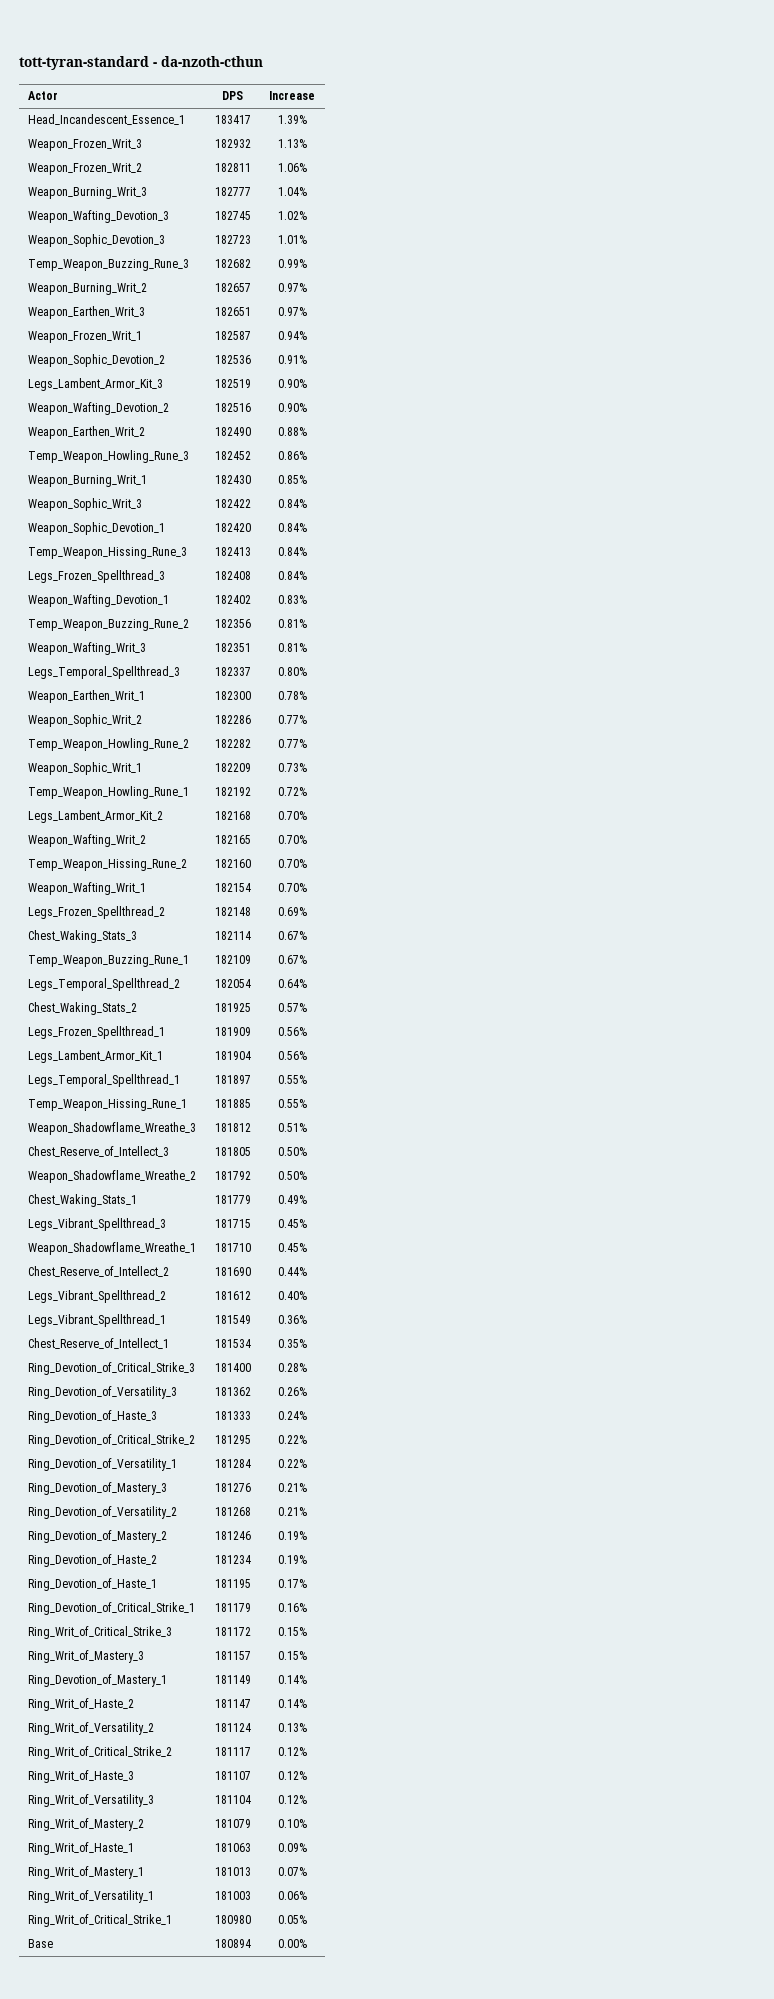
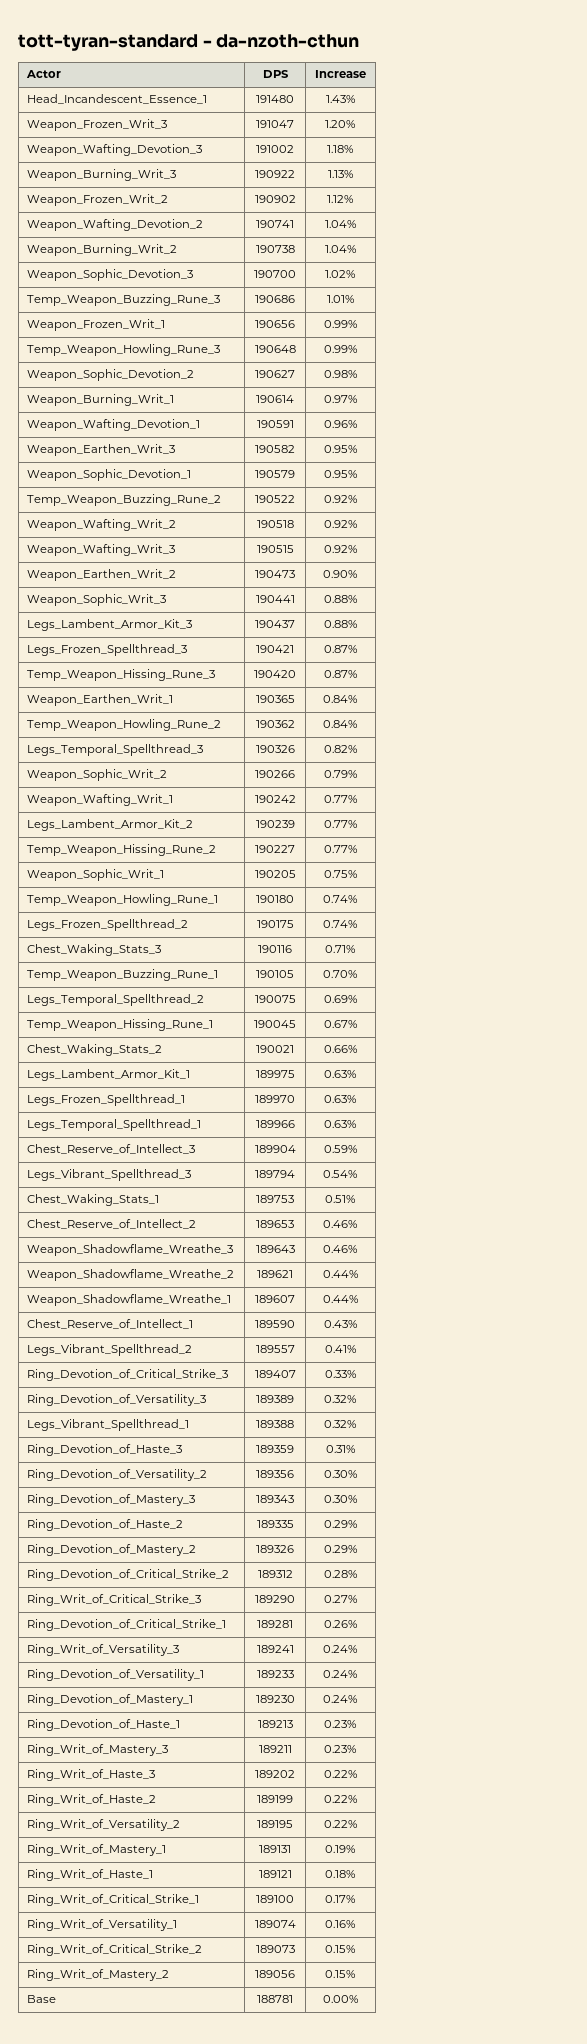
[214,115,251,124] [277,115,307,124] 183417 | 1.39% -> [256,95,294,103] [325,95,356,103] 191480 | 1.43%
[214,139,251,148] [277,139,307,148] [27,163,142,175] [214,163,251,172] [277,163,307,172] [27,187,147,199] [214,187,251,196] [277,187,307,196] [27,210,169,223] [214,211,251,220] 182932 | 1.13% // Weapon_Frozen_Writ_2 | 182811 | 1.06% // Weapon_Burning_Writ_3 | 182777 | 1.04% // Weapon_Wafting_Devotion_3 | 182745 -> [256,120,294,128] [325,120,356,128] [27,144,203,156] [256,145,294,153] [327,145,354,153] [27,169,177,181] [255,170,295,178] [327,170,354,178] [27,194,169,206] [254,195,296,203] [327,195,354,203] [27,219,204,231] [256,220,294,228] [324,220,357,228] [27,244,178,256] [255,245,295,253] [324,245,357,253] [27,269,194,281] [254,270,296,278] 191047 | 1.20% // Weapon_Wafting_Devotion_3 | 191002 | 1.18% // Weapon_Burning_Writ_3 | 190922 | 1.13% // Weapon_Frozen_Writ_2 | 190902 | 1.12% // Weapon_Wafting_Devotion_2 | 190741 | 1.04% // Weapon_Burning_Writ_2 | 190738 | 1.04% // Weapon_Sophic_Devotion_3 | 190700
[27,234,165,247] [214,235,251,244] Weapon_Sophic_Devotion_3 | 182723 -> [27,294,221,306] [255,295,295,303] Temp_Weapon_Buzzing_Rune_3 | 190686
[27,259,189,271] [214,259,251,268] [277,259,307,268] [27,283,147,295] [214,283,251,292] [277,283,307,292] [27,306,145,319] [214,307,251,316] [277,307,307,316] [27,331,142,343] [214,331,251,340] [277,331,307,340] [27,354,165,367] [214,355,251,364] [277,355,307,364] [27,378,163,391] [214,379,251,388] [277,379,307,388] [27,402,169,415] [214,403,251,412] [277,403,307,412] [27,426,145,439] [214,427,251,436] [277,427,307,436] [27,450,189,463] [214,451,251,460] [277,451,307,460] [27,475,147,487] [214,475,251,484] [277,475,307,484] [27,498,142,511] [214,499,251,508] [277,499,307,508] [27,522,165,535] [214,523,251,532] [277,523,307,532] [27,547,187,559] [214,547,251,556] [277,547,307,556] [27,570,165,583] [214,571,251,580] [277,571,307,580] [27,594,169,607] [214,595,251,604] [277,595,307,604] [27,619,189,631] [214,619,251,628] [277,619,307,628] [27,642,146,655] [214,643,251,652] [277,643,307,652] [27,666,180,679] [214,667,251,676] [277,667,307,676] [27,690,145,703] [214,691,251,700] [277,691,307,700] [27,714,142,727] [214,715,251,724] [277,715,307,724] [27,738,189,751] [214,739,251,748] Temp_Weapon_Buzzing_Rune_3 | 182682 | 0.99% // Weapon_Burning_Writ_2 | 182657 | 0.97% // Weapon_Earthen_Writ_3 | 182651 | 0.97% // Weapon_Frozen_Writ_1 | 182587 | 0.94% // Weapon_Sophic_Devotion_2 | 182536 | 0.91% // Legs_Lambent_Armor_Kit_3 | 182519 | 0.90% // Weapon_Wafting_Devotion_2 | 182516 | 0.90% // Weapon_Earthen_Writ_2 | 182490 | 0.88% // Temp_Weapon_Howling_Rune_3 | 182452 | 0.86% // Weapon_Burning_Writ_1 | 182430 | 0.85% // Weapon_Sophic_Writ_3 | 182422 | 0.84% // Weapon_Sophic_Devotion_1 | 182420 | 0.84% // Temp_Weapon_Hissing_Rune_3 | 182413 | 0.84% // Legs_Frozen_Spellthread_3 | 182408 | 0.84% // Weapon_Wafting_Devotion_1 | 182402 | 0.83% // Temp_Weapon_Buzzing_Rune_2 | 182356 | 0.81% // Weapon_Wafting_Writ_3 | 182351 | 0.81% // Legs_Temporal_Spellthread_3 | 182337 | 0.80% // Weapon_Earthen_Writ_1 | 182300 | 0.78% // Weapon_Sophic_Writ_2 | 182286 | 0.77% // Temp_Weapon_Howling_Rune_2 | 182282 -> [27,319,166,331] [255,320,295,328] [323,320,358,328] [27,344,221,356] [254,345,296,353] [323,345,358,353] [27,369,195,381] [255,370,295,378] [323,370,358,378] [27,394,175,406] [256,395,294,403] [323,395,358,403] [27,419,201,431] [256,420,294,428] [323,420,358,428] [27,444,176,456] [255,445,295,453] [323,445,358,453] [27,469,192,481] [255,470,295,478] [323,470,358,478] [27,494,222,506] [255,495,295,503] [323,495,358,503] [27,519,177,531] [256,520,294,528] [323,520,358,528] [27,544,176,556] [256,545,294,553] [323,545,358,553] [27,569,177,581] [255,570,295,578] [323,570,358,578] [27,594,167,606] [255,595,295,603] [323,595,358,603] [27,619,193,631] [255,620,295,628] [323,620,358,628] [27,644,188,656] [256,645,294,653] [323,645,358,653] [27,669,216,681] [254,670,296,678] [323,670,358,678] [27,694,174,706] [255,695,295,703] [323,695,358,703] [27,719,222,731] [255,720,295,728] [323,720,358,728] [27,744,204,756] [255,745,295,753] [323,745,358,753] [27,769,168,781] [255,770,295,778] [323,770,358,778] [27,794,174,806] [254,795,296,803] [323,795,358,803] [27,819,194,831] [255,820,295,828] [323,820,358,828] [27,844,217,856] [255,845,295,853] Weapon_Frozen_Writ_1 | 190656 | 0.99% // Temp_Weapon_Howling_Rune_3 | 190648 | 0.99% // Weapon_Sophic_Devotion_2 | 190627 | 0.98% // Weapon_Burning_Writ_1 | 190614 | 0.97% // Weapon_Wafting_Devotion_1 | 190591 | 0.96% // Weapon_Earthen_Writ_3 | 190582 | 0.95% // Weapon_Sophic_Devotion_1 | 190579 | 0.95% // Temp_Weapon_Buzzing_Rune_2 | 190522 | 0.92% // Weapon_Wafting_Writ_2 | 190518 | 0.92% // Weapon_Wafting_Writ_3 | 190515 | 0.92% // Weapon_Earthen_Writ_2 | 190473 | 0.90% // Weapon_Sophic_Writ_3 | 190441 | 0.88% // Legs_Lambent_Armor_Kit_3 | 190437 | 0.88% // Legs_Frozen_Spellthread_3 | 190421 | 0.87% // Temp_Weapon_Hissing_Rune_3 | 190420 | 0.87% // Weapon_Earthen_Writ_1 | 190365 | 0.84% // Temp_Weapon_Howling_Rune_2 | 190362 | 0.84% // Legs_Temporal_Spellthread_3 | 190326 | 0.82% // Weapon_Sophic_Writ_2 | 190266 | 0.79% // Weapon_Wafting_Writ_1 | 190242 | 0.77% // Legs_Lambent_Armor_Kit_2 | 190239 | 0.77% // Temp_Weapon_Hissing_Rune_2 | 190227
[214,763,251,772] [277,763,307,772] 182209 | 0.73% -> [254,870,296,878] [323,870,358,878] 190205 | 0.75%
[214,787,251,796] [277,787,307,796] [27,810,163,823] [214,811,251,820] [277,811,307,820] [27,834,146,847] [214,835,251,844] [277,835,307,844] [27,859,187,871] [214,859,251,868] [277,859,307,868] [27,882,146,895] [214,883,251,892] [277,883,307,892] [27,906,165,919] [214,907,251,916] 182192 | 0.72% // Legs_Lambent_Armor_Kit_2 | 182168 | 0.70% // Weapon_Wafting_Writ_2 | 182165 | 0.70% // Temp_Weapon_Hissing_Rune_2 | 182160 | 0.70% // Weapon_Wafting_Writ_1 | 182154 | 0.70% // Legs_Frozen_Spellthread_2 | 182148 -> [256,895,294,903] [323,895,358,903] [27,919,189,931] [256,920,294,928] [323,920,358,928] [27,944,162,956] [258,945,292,953] [325,945,356,953] [27,969,219,981] [256,970,294,978] [323,970,358,978] [27,994,205,1006] [254,995,296,1003] 190180 | 0.74% // Legs_Frozen_Spellthread_2 | 190175 | 0.74% // Chest_Waking_Stats_3 | 190116 | 0.71% // Temp_Weapon_Buzzing_Rune_1 | 190105 | 0.70% // Legs_Temporal_Spellthread_2 | 190075
[27,930,137,943] [214,931,251,940] [277,931,307,940] [27,955,189,967] [214,955,251,964] [277,955,307,964] [27,978,180,991] [214,979,251,988] [277,979,307,988] [27,1002,137,1015] [214,1003,251,1012] [277,1003,307,1012] [27,1026,165,1039] [214,1027,251,1036] [277,1027,307,1036] [27,1050,163,1063] [214,1051,251,1060] [277,1051,307,1060] [27,1074,180,1087] [214,1075,251,1084] [277,1075,307,1084] [27,1099,187,1111] [214,1099,251,1108] [277,1099,307,1108] [27,1122,196,1135] [214,1123,251,1132] [277,1123,307,1132] [27,1146,169,1157] [214,1147,251,1156] [277,1147,307,1156] [27,1170,196,1183] [214,1171,251,1180] [277,1171,307,1180] [27,1194,137,1207] [214,1195,251,1204] [277,1195,307,1204] [27,1218,166,1231] [214,1219,251,1228] [277,1219,307,1228] [27,1242,196,1255] [214,1243,251,1252] [277,1243,307,1252] [27,1266,169,1277] [214,1267,251,1276] [277,1267,307,1276] [27,1290,166,1303] [214,1291,251,1300] [277,1291,307,1300] [27,1314,166,1327] [214,1315,251,1324] [277,1315,307,1324] [27,1338,169,1349] [214,1339,251,1348] [277,1339,307,1348] [27,1362,195,1375] [214,1363,251,1372] [277,1363,307,1372] [27,1386,177,1399] [214,1387,251,1396] Chest_Waking_Stats_3 | 182114 | 0.67% // Temp_Weapon_Buzzing_Rune_1 | 182109 | 0.67% // Legs_Temporal_Spellthread_2 | 182054 | 0.64% // Chest_Waking_Stats_2 | 181925 | 0.57% // Legs_Frozen_Spellthread_1 | 181909 | 0.56% // Legs_Lambent_Armor_Kit_1 | 181904 | 0.56% // Legs_Temporal_Spellthread_1 | 181897 | 0.55% // Temp_Weapon_Hissing_Rune_1 | 181885 | 0.55% // Weapon_Shadowflame_Wreathe_3 | 181812 | 0.51% // Chest_Reserve_of_Intellect_3 | 181805 | 0.50% // Weapon_Shadowflame_Wreathe_2 | 181792 | 0.50% // Chest_Waking_Stats_1 | 181779 | 0.49% // Legs_Vibrant_Spellthread_3 | 181715 | 0.45% // Weapon_Shadowflame_Wreathe_1 | 181710 | 0.45% // Chest_Reserve_of_Intellect_2 | 181690 | 0.44% // Legs_Vibrant_Spellthread_2 | 181612 | 0.40% // Legs_Vibrant_Spellthread_1 | 181549 | 0.36% // Chest_Reserve_of_Intellect_1 | 181534 | 0.35% // Ring_Devotion_of_Critical_Strike_3 | 181400 | 0.28% // Ring_Devotion_of_Versatility_3 | 181362 -> [27,1019,214,1031] [254,1020,296,1028] [323,1020,358,1028] [27,1044,163,1056] [256,1045,294,1053] [323,1045,358,1053] [27,1069,191,1081] [255,1070,295,1078] [324,1070,357,1078] [27,1094,186,1106] [255,1095,295,1103] [324,1095,357,1103] [27,1119,202,1131] [255,1120,295,1128] [324,1120,357,1128] [27,1144,196,1154] [254,1145,296,1153] [323,1145,358,1153] [27,1169,192,1181] [255,1170,295,1178] [323,1170,358,1178] [27,1194,160,1206] [256,1195,294,1203] [325,1195,356,1203] [27,1219,197,1229] [256,1220,294,1228] [323,1220,358,1228] [27,1244,234,1256] [255,1245,295,1253] [323,1245,358,1253] [27,1269,235,1281] [257,1270,293,1278] [322,1270,359,1278] [27,1294,232,1306] [255,1295,295,1303] [322,1295,359,1303] [27,1319,194,1329] [255,1320,295,1328] [323,1320,358,1328] [27,1344,193,1356] [255,1345,295,1353] [324,1345,357,1353] [27,1369,229,1381] [254,1370,296,1378] [324,1370,357,1378] [27,1394,207,1406] [256,1395,294,1403] [324,1395,357,1403] [27,1419,190,1431] [256,1420,294,1428] [324,1420,357,1428] [27,1444,183,1456] [256,1445,294,1453] [325,1445,356,1453] [27,1469,208,1481] [256,1470,294,1478] [323,1470,358,1478] [27,1494,196,1506] [256,1495,294,1503] [323,1495,358,1503] [27,1519,184,1531] [256,1520,294,1528] [323,1520,358,1528] [27,1544,197,1556] [256,1545,294,1553] [323,1545,358,1553] [27,1569,230,1581] [257,1570,293,1578] [323,1570,358,1578] [27,1594,202,1606] [255,1595,295,1603] [323,1595,358,1603] [27,1619,227,1631] [257,1620,293,1628] Temp_Weapon_Hissing_Rune_1 | 190045 | 0.67% // Chest_Waking_Stats_2 | 190021 | 0.66% // Legs_Lambent_Armor_Kit_1 | 189975 | 0.63% // Legs_Frozen_Spellthread_1 | 189970 | 0.63% // Legs_Temporal_Spellthread_1 | 189966 | 0.63% // Chest_Reserve_of_Intellect_3 | 189904 | 0.59% // Legs_Vibrant_Spellthread_3 | 189794 | 0.54% // Chest_Waking_Stats_1 | 189753 | 0.51% // Chest_Reserve_of_Intellect_2 | 189653 | 0.46% // Weapon_Shadowflame_Wreathe_3 | 189643 | 0.46% // Weapon_Shadowflame_Wreathe_2 | 189621 | 0.44% // Weapon_Shadowflame_Wreathe_1 | 189607 | 0.44% // Chest_Reserve_of_Intellect_1 | 189590 | 0.43% // Legs_Vibrant_Spellthread_2 | 189557 | 0.41% // Ring_Devotion_of_Critical_Strike_3 | 189407 | 0.33% // Ring_Devotion_of_Versatility_3 | 189389 | 0.32% // Legs_Vibrant_Spellthread_1 | 189388 | 0.32% // Ring_Devotion_of_Haste_3 | 189359 | 0.31% // Ring_Devotion_of_Versatility_2 | 189356 | 0.30% // Ring_Devotion_of_Mastery_3 | 189343 | 0.30% // Ring_Devotion_of_Haste_2 | 189335 | 0.29% // Ring_Devotion_of_Mastery_2 | 189326 | 0.29% // Ring_Devotion_of_Critical_Strike_2 | 189312 | 0.28% // Ring_Writ_of_Critical_Strike_3 | 189290 | 0.27% // Ring_Devotion_of_Critical_Strike_1 | 189281
[27,1410,157,1423] [214,1411,251,1420] [277,1411,307,1420] [27,1434,195,1447] [214,1435,251,1444] [277,1435,307,1444] [27,1458,177,1471] [214,1459,251,1468] [277,1459,307,1468] [27,1482,167,1495] [214,1483,251,1492] [277,1483,307,1492] [27,1506,177,1519] [214,1507,251,1516] [277,1507,307,1516] [27,1530,167,1543] [214,1531,251,1540] [277,1531,307,1540] [27,1554,157,1567] [214,1555,251,1564] [277,1555,307,1564] [27,1578,157,1591] [214,1579,251,1588] Ring_Devotion_of_Haste_3 | 181333 | 0.24% // Ring_Devotion_of_Critical_Strike_2 | 181295 | 0.22% // Ring_Devotion_of_Versatility_1 | 181284 | 0.22% // Ring_Devotion_of_Mastery_3 | 181276 | 0.21% // Ring_Devotion_of_Versatility_2 | 181268 | 0.21% // Ring_Devotion_of_Mastery_2 | 181246 | 0.19% // Ring_Devotion_of_Haste_2 | 181234 | 0.19% // Ring_Devotion_of_Haste_1 | 181195 -> [27,1644,180,1656] [256,1645,294,1653] [323,1645,358,1653] [27,1669,205,1681] [256,1670,294,1678] [323,1670,358,1678] [27,1694,194,1706] [255,1695,295,1703] [323,1695,358,1703] [27,1719,181,1731] [257,1720,293,1728] [324,1720,357,1728] [27,1744,169,1756] [258,1745,292,1753] [324,1745,357,1753] [27,1769,156,1781] [255,1770,295,1778] [323,1770,358,1778] [27,1794,157,1806] [257,1795,293,1803] [323,1795,358,1803] [27,1819,181,1831] [257,1820,293,1828] [323,1820,358,1828] [27,1844,167,1856] [259,1845,291,1853] [325,1845,356,1853] [27,1869,154,1881] [258,1870,292,1878] [325,1870,356,1878] [27,1894,200,1906] [256,1895,294,1903] Ring_Writ_of_Versatility_3 | 189241 | 0.24% // Ring_Devotion_of_Versatility_1 | 189233 | 0.24% // Ring_Devotion_of_Mastery_1 | 189230 | 0.24% // Ring_Devotion_of_Haste_1 | 189213 | 0.23% // Ring_Writ_of_Mastery_3 | 189211 | 0.23% // Ring_Writ_of_Haste_3 | 189202 | 0.22% // Ring_Writ_of_Haste_2 | 189199 | 0.22% // Ring_Writ_of_Versatility_2 | 189195 | 0.22% // Ring_Writ_of_Mastery_1 | 189131 | 0.19% // Ring_Writ_of_Haste_1 | 189121 | 0.18% // Ring_Writ_of_Critical_Strike_1 | 189100
[27,1602,195,1615] [214,1603,251,1612] Ring_Devotion_of_Critical_Strike_1 | 181179 -> [27,1919,178,1931] [254,1920,296,1928] Ring_Writ_of_Versatility_1 | 189074
[27,1626,172,1639] [214,1627,251,1636] [277,1627,307,1636] [27,1650,144,1663] [214,1651,251,1660] [277,1651,307,1660] [27,1674,167,1687] [214,1675,251,1684] [277,1675,307,1684] [27,1698,134,1711] [214,1699,251,1708] [277,1699,307,1708] [27,1722,154,1735] [214,1723,251,1732] [277,1723,307,1732] [27,1746,172,1759] [214,1747,251,1756] [277,1747,307,1756] [27,1770,134,1783] [214,1771,251,1780] [277,1771,307,1780] [27,1794,154,1807] [214,1795,251,1804] [277,1795,307,1804] [27,1818,144,1831] [214,1819,251,1828] [277,1819,307,1828] [27,1842,134,1855] [214,1843,251,1852] [277,1843,307,1852] [27,1866,144,1879] [214,1867,251,1876] [277,1867,307,1876] [27,1890,154,1903] [214,1891,251,1900] [277,1891,307,1900] [27,1914,172,1927] [214,1915,251,1924] [277,1915,307,1924] Ring_Writ_of_Critical_Strike_3 | 181172 | 0.15% // Ring_Writ_of_Mastery_3 | 181157 | 0.15% // Ring_Devotion_of_Mastery_1 | 181149 | 0.14% // Ring_Writ_of_Haste_2 | 181147 | 0.14% // Ring_Writ_of_Versatility_2 | 181124 | 0.13% // Ring_Writ_of_Critical_Strike_2 | 181117 | 0.12% // Ring_Writ_of_Haste_3 | 181107 | 0.12% // Ring_Writ_of_Versatility_3 | 181104 | 0.12% // Ring_Writ_of_Mastery_2 | 181079 | 0.10% // Ring_Writ_of_Haste_1 | 181063 | 0.09% // Ring_Writ_of_Mastery_1 | 181013 | 0.07% // Ring_Writ_of_Versatility_1 | 181003 | 0.06% // Ring_Writ_of_Critical_Strike_1 | 180980 | 0.05% -> [27,1944,203,1956] [255,1945,295,1953] [325,1945,356,1953] [27,1969,170,1981] [255,1970,295,1978] [325,1970,356,1978] Ring_Writ_of_Critical_Strike_2 | 189073 | 0.15% // Ring_Writ_of_Mastery_2 | 189056 | 0.15%
[214,1939,251,1948] 180894 -> [257,1995,293,2003] 188781

